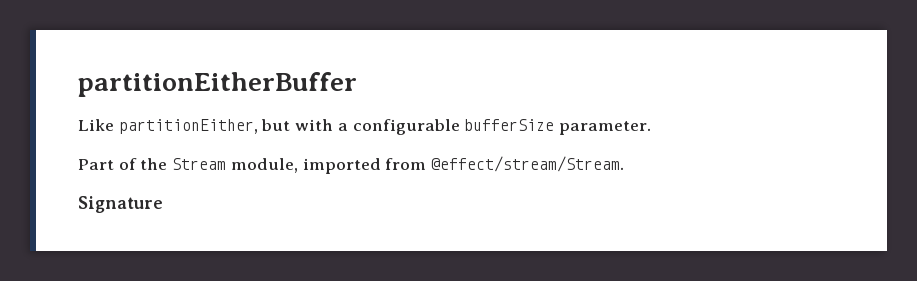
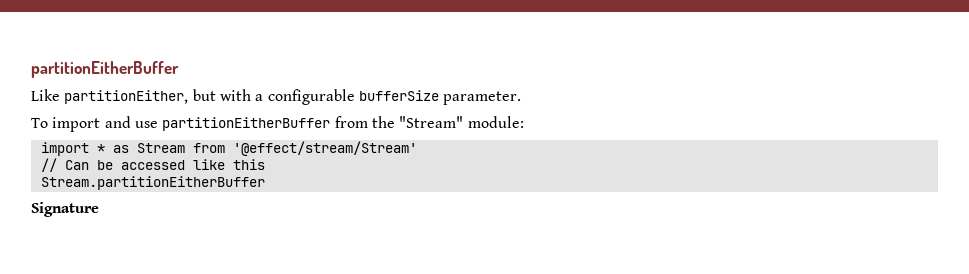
[78,156,625,174] Part of the Stream module, imported from @effect/stream/Stream. -> [31,116,524,132] [40,141,417,156] [40,158,265,172] [40,176,265,190] To import and use partitionEitherBuffer from the "Stream" module: // import * as Stream from '@effect/stream/Stream' // // Can be accessed like this // Stream.partitionEitherBuffer

